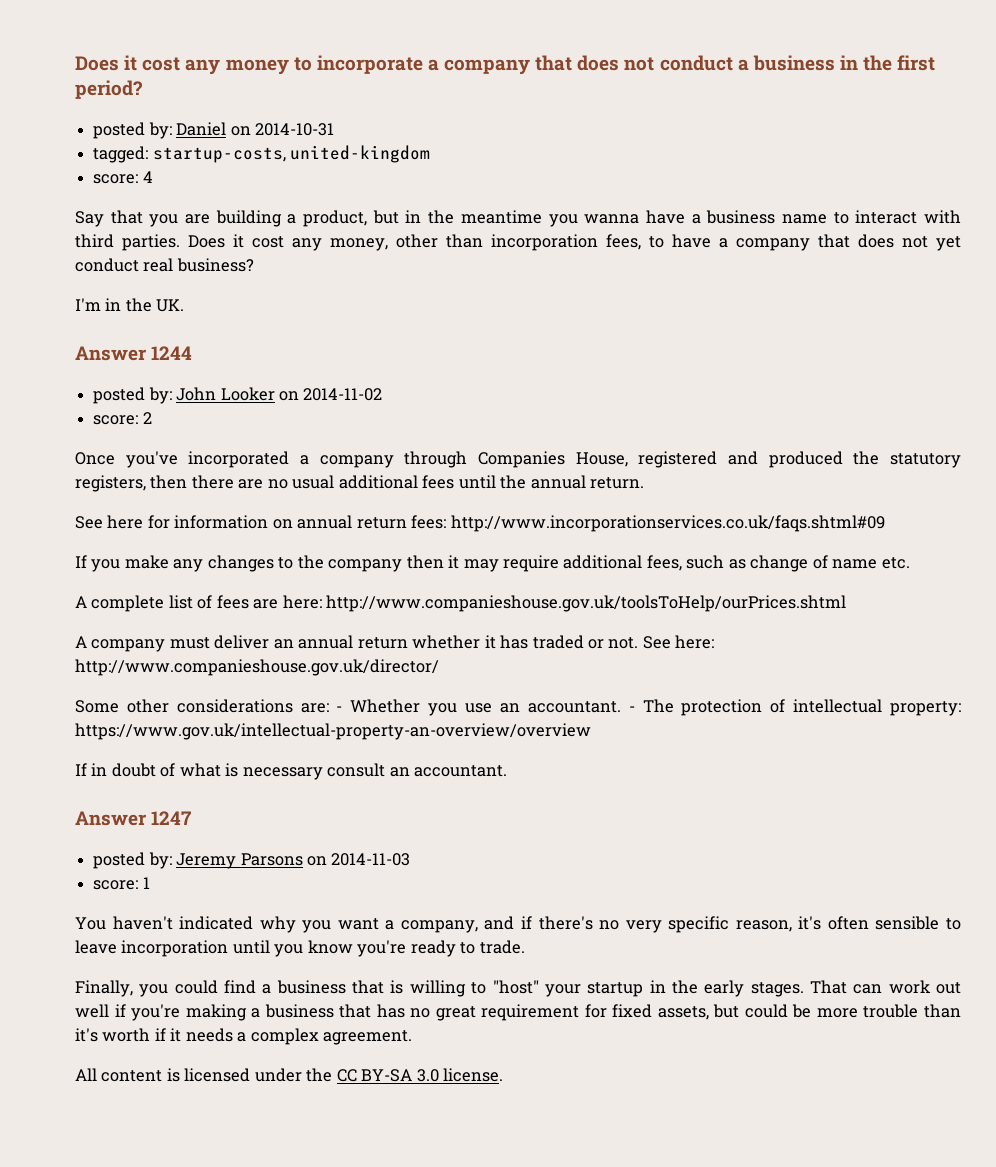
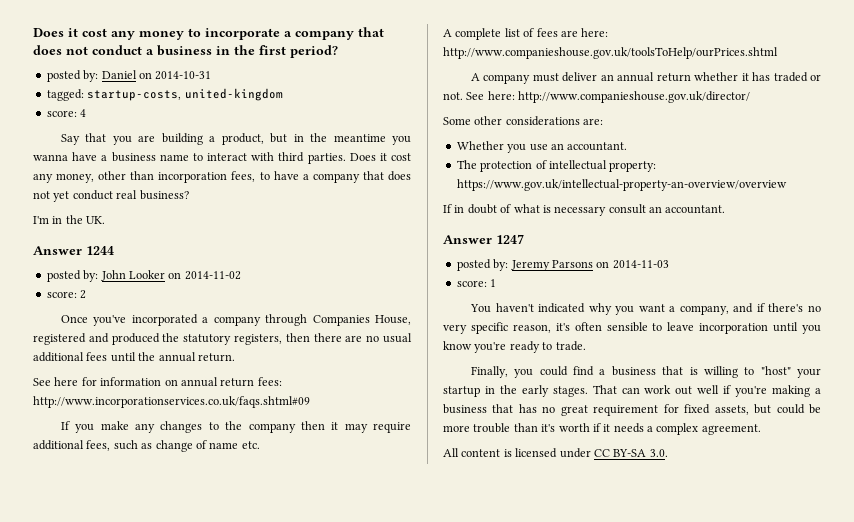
[336,706,343,712] - -> (604, 121) //
[628,706,635,712] - -> (628, 146) //
[306,1068,333,1082] the -> (591, 453) none
[416,1068,504,1082] 3.0 license. -> [649,449,668,457] 3.0.

